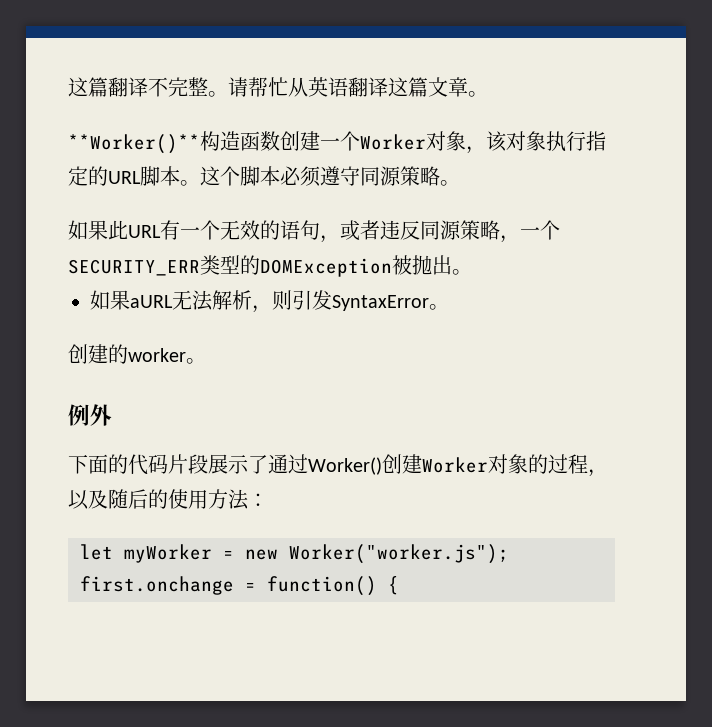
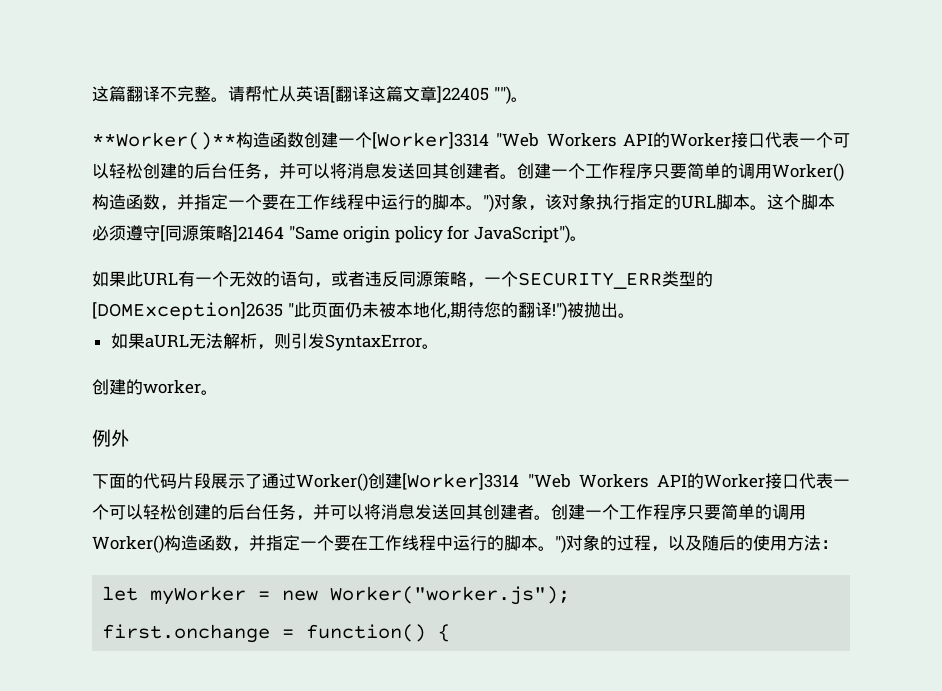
(348, 87) none -> [330,86,335,103] [
(468, 87) none -> [437,86,511,104] ]22405 "")
[360,134,426,150] Worker -> [372,132,850,149] [92,163,844,181] [92,194,494,212] [Worker]3314 "Web Workers API的Worker接口代表一个可以轻松创建的后台任务，并可以将消息发送回其创建者。创建一个工作程序只要简单的调用Worker()构造函数，并指定一个要在工作线程中运行的脚本。")
[360,166,440,186] 同源策略 -> [160,225,570,243] [同源策略]21464 "Same origin policy for JavaScript")
[260,258,392,277] DOMException -> [92,302,567,320] [DOMException]2635 "此页面仍未被本地化,期待您的翻译!")
[422,457,488,473] Worker -> [402,473,850,490] [92,504,806,521] [92,535,566,553] [Worker]3314 "Web Workers API的Worker接口代表一个可以轻松创建的后台任务，并可以将消息发送回其创建者。创建一个工作程序只要简单的调用Worker()构造函数，并指定一个要在工作线程中运行的脚本。")

